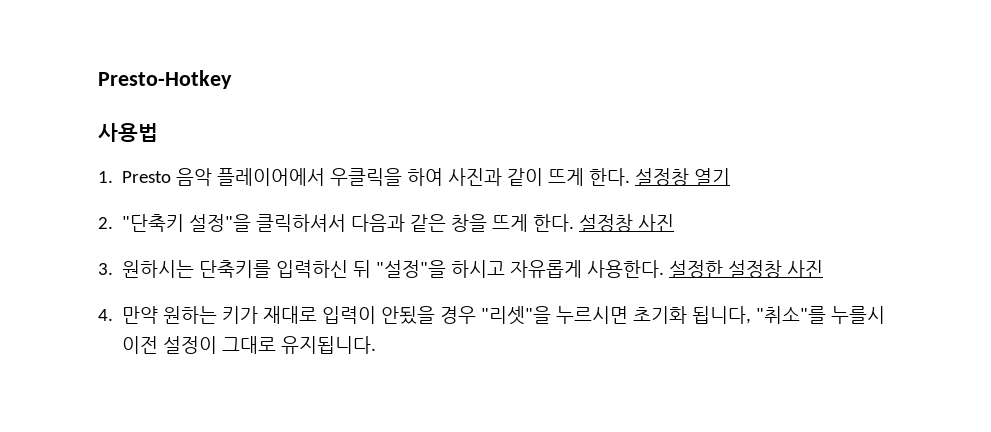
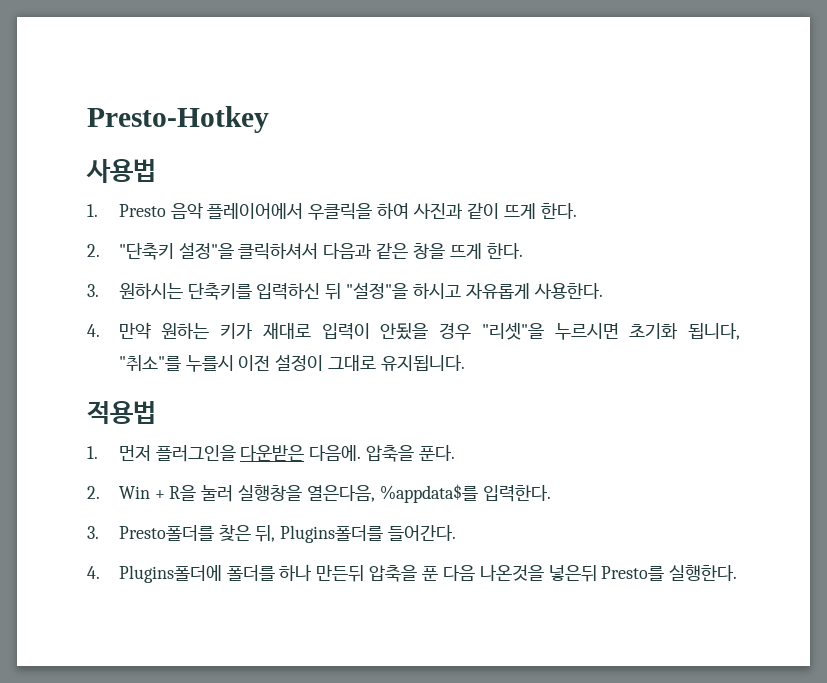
[635,168,731,186] 설정창 열기 -> (577, 211) none
[579,214,675,232] 설정창 사진 -> (523, 251) none
[669,260,824,278] 설정한 설정창 사진 -> (603, 291) none
(377, 345) none -> [87,401,156,425] [87,445,456,462] [87,484,551,503] [87,525,457,543] [87,564,738,583] // 적용법 // 1. 먼저 플러그인을 다운받은 다음에. 압축을 푼다. // 2. Win + R을 눌러 실행창을 열은다음, %appdata$를 입력한다. // 3. Presto폴더를 찾은 뒤, Plugins폴더를 들어간다. // 4. Plugins폴더에 폴더를 하나 만든뒤 압축을 푼 다음 나온것을 넣은뒤 Presto를 실행한다.

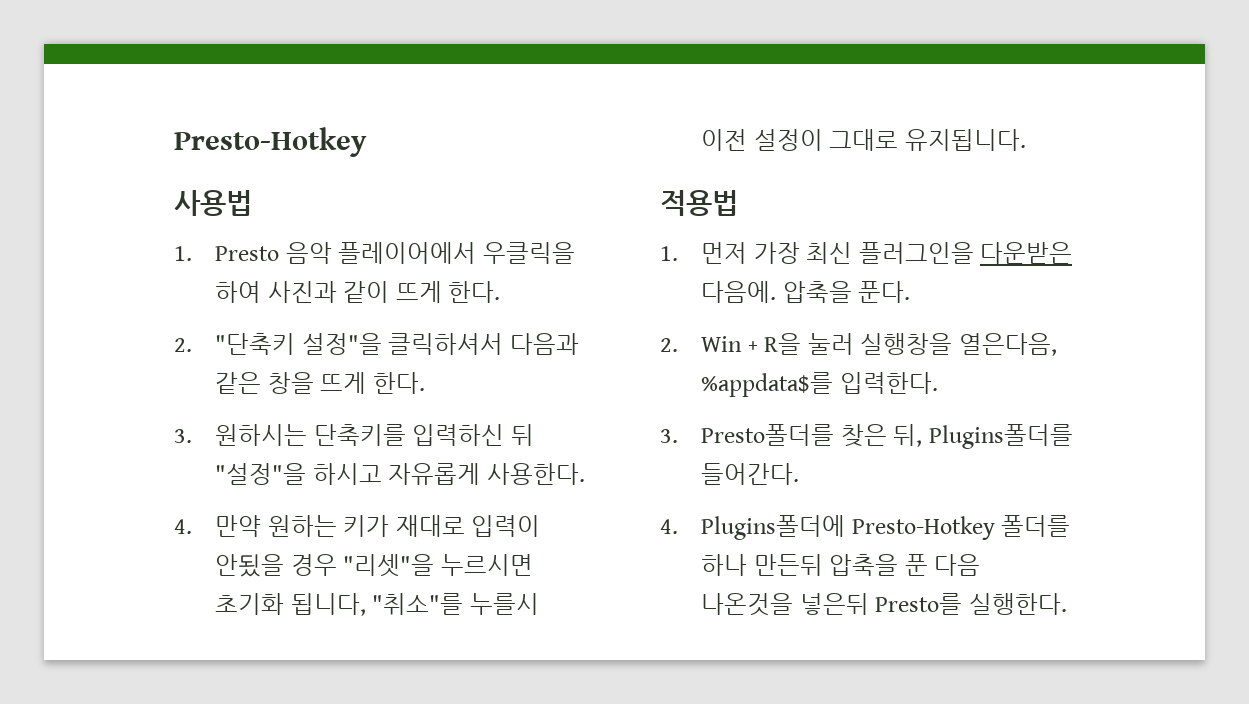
(151, 453) none -> [753,242,853,264] 가장 최신
(222, 574) none -> [851,516,995,540] Presto-Hotkey

